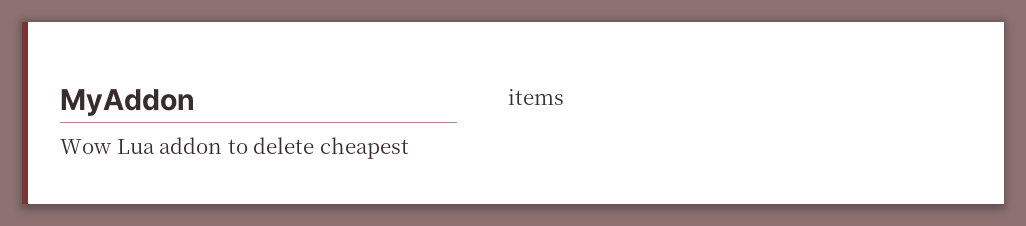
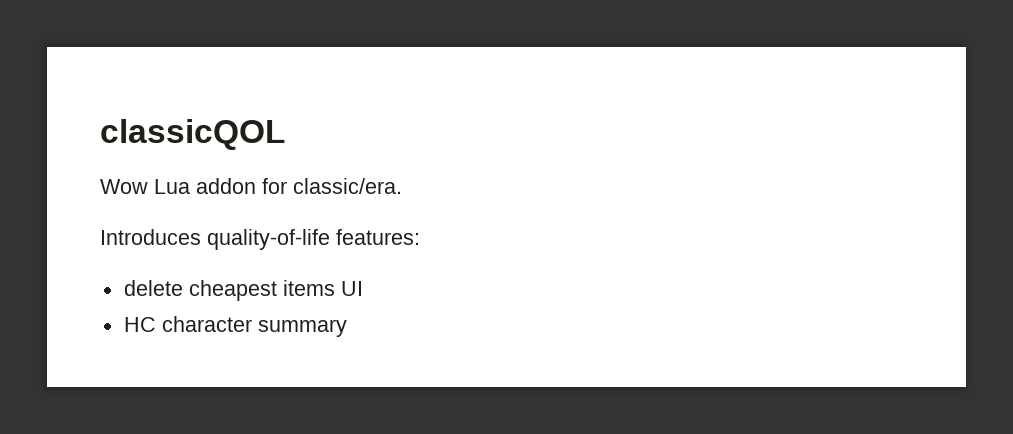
[60,89,195,116] MyAddon -> [100,119,285,150] classicQOL
[227,137,409,159] [508,89,564,105] to delete cheapest items -> [262,178,402,194] [100,229,420,250] [123,280,363,301] [123,316,347,337] for classic/era. // Introduces quality-of-life features: // delete cheapest items UI // HC character summary

